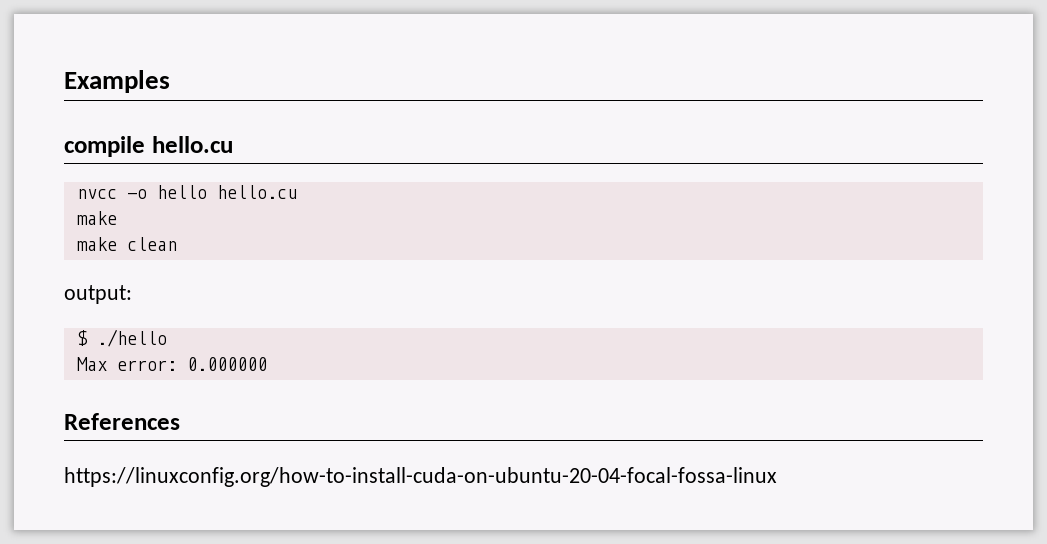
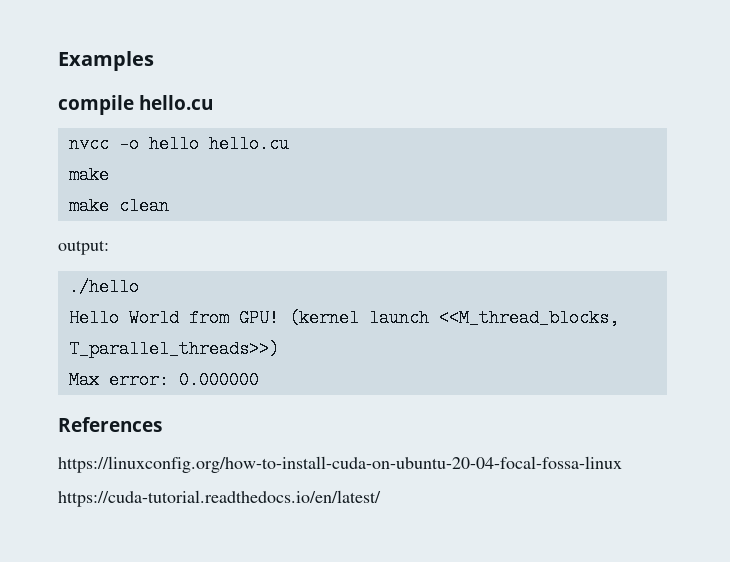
[76,330,88,346] $ -> (109, 247) none
(167, 338) none -> [68,309,619,327] [68,340,279,358] // Hello World from GPU! (kernel launch <<M_thread_blocks, T_parallel_threads>>)
(777, 477) none -> [58,490,381,507] // https://cuda-tutorial.readthedocs.io/en/latest/

